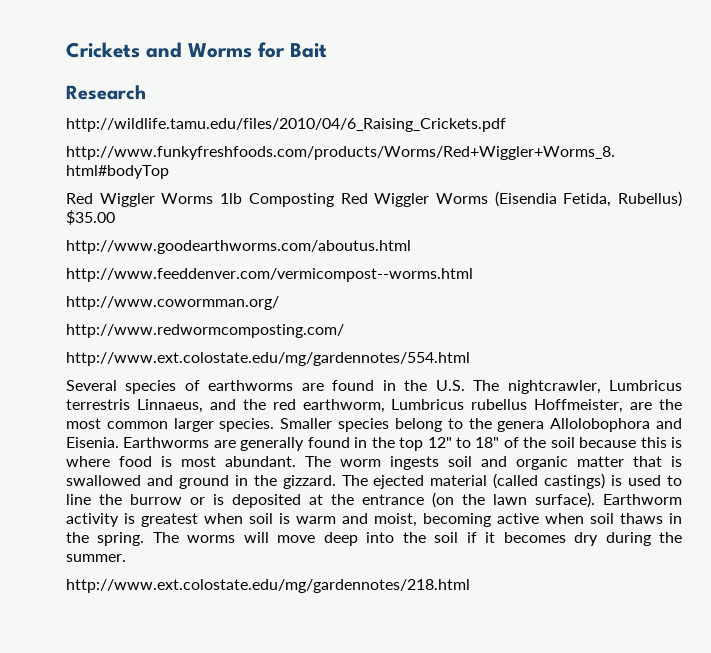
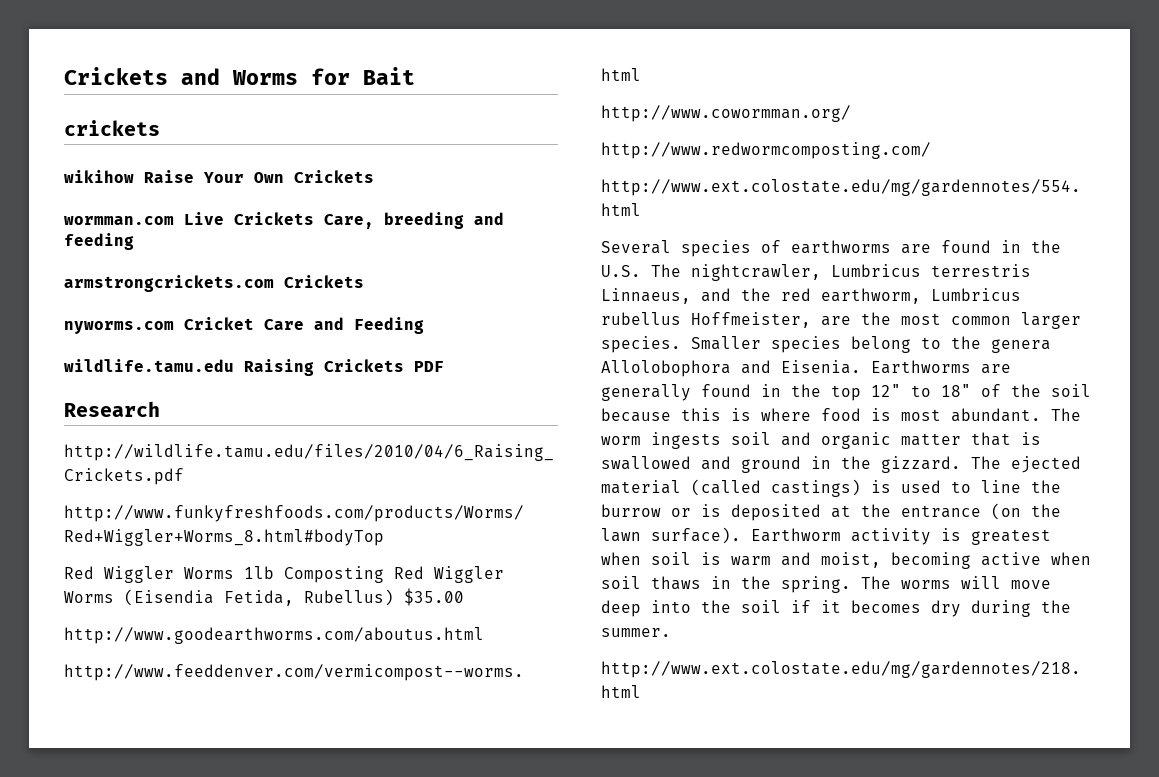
(327, 50) none -> [64,120,160,136] [64,170,374,183] [64,212,504,229] [64,233,134,250] [64,275,364,292] [64,317,424,334] [64,359,444,376] // crickets // wikihow Raise Your Own Crickets // wormman.com Live Crickets Care, breeding and feeding // armstrongcrickets.com Crickets // nyworms.com Cricket Care and Feeding // wildlife.tamu.edu Raising Crickets PDF

